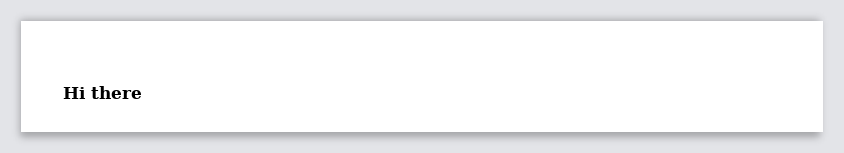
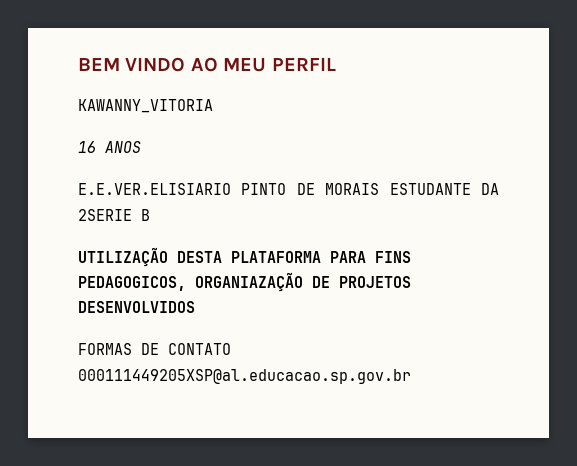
[63,86,142,99] Hi there -> [78,57,336,72] [78,99,213,113] [78,141,141,153] [78,183,499,195] [78,209,150,221] [78,247,411,267] [78,272,411,292] [78,301,195,313] [78,343,231,355] [78,369,411,384] BEM VINDO AO MEU PERFIL // KAWANNY_VITORIA // 16 ANOS // E.E.VER.ELISIARIO PINTO DE MORAIS ESTUDANTE DA 2SERIE B // UTILIZAÇÃO DESTA PLATAFORMA PARA FINS PEDAGOGICOS, ORGANIAZAÇÃO DE PROJETOS DESENVOLVIDOS // FORMAS DE CONTATO 000111449205XSP@al.educacao.sp.gov.br

